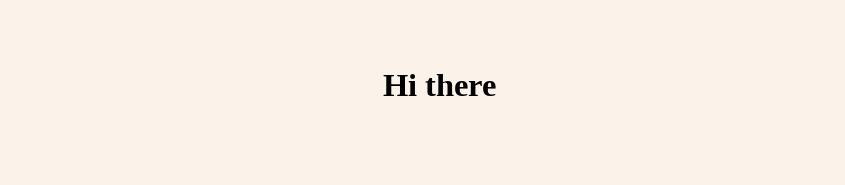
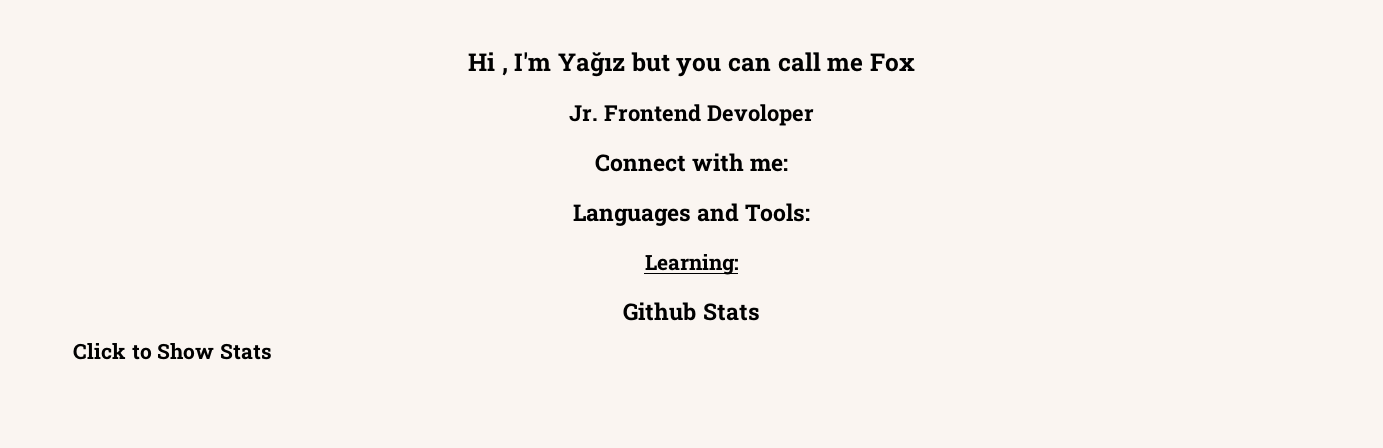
[425,74,497,96] there -> [501,52,915,77] [569,104,814,126] [594,153,789,172] [572,203,811,226] [644,254,739,275] [623,302,760,321] [73,343,273,360] , I'm Yağız but you can call me Fox // Jr. Frontend Devoloper // Connect with me: // Languages and Tools: // Learning: // Github Stats // Click to Show Stats

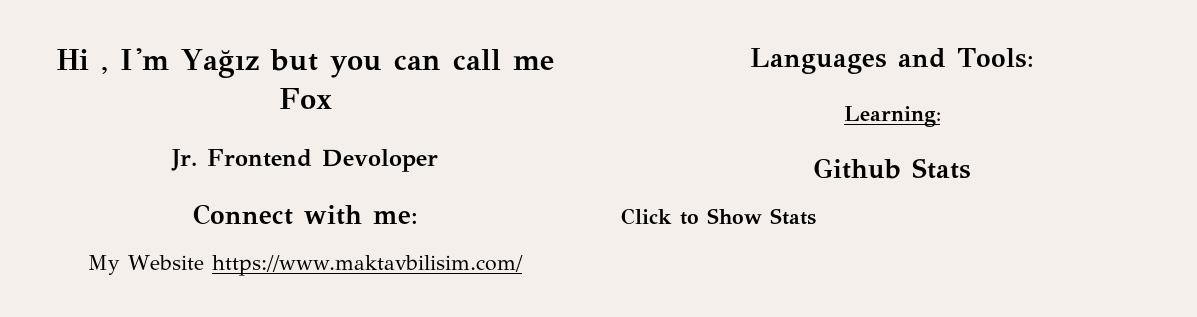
(789, 165) none -> [87,255,524,276] // My Website https://www.maktavbilisim.com/

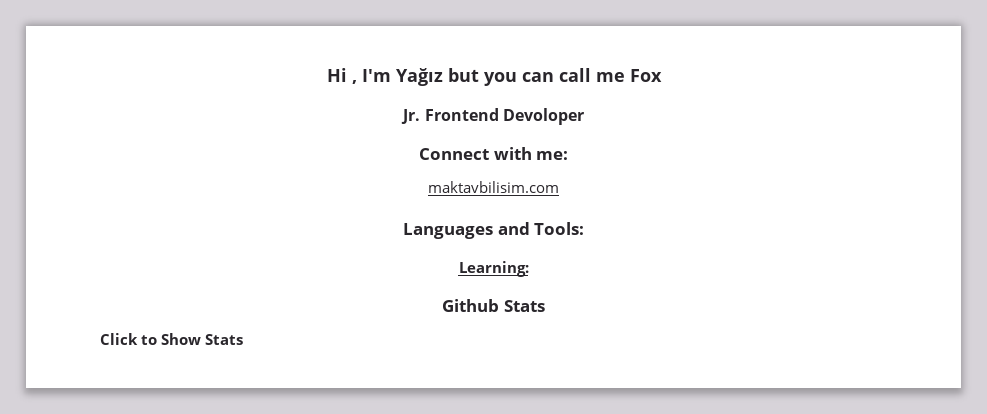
[87,255,524,276] My Website https://www.maktavbilisim.com/ -> [428,181,559,193] maktavbilisim.com

